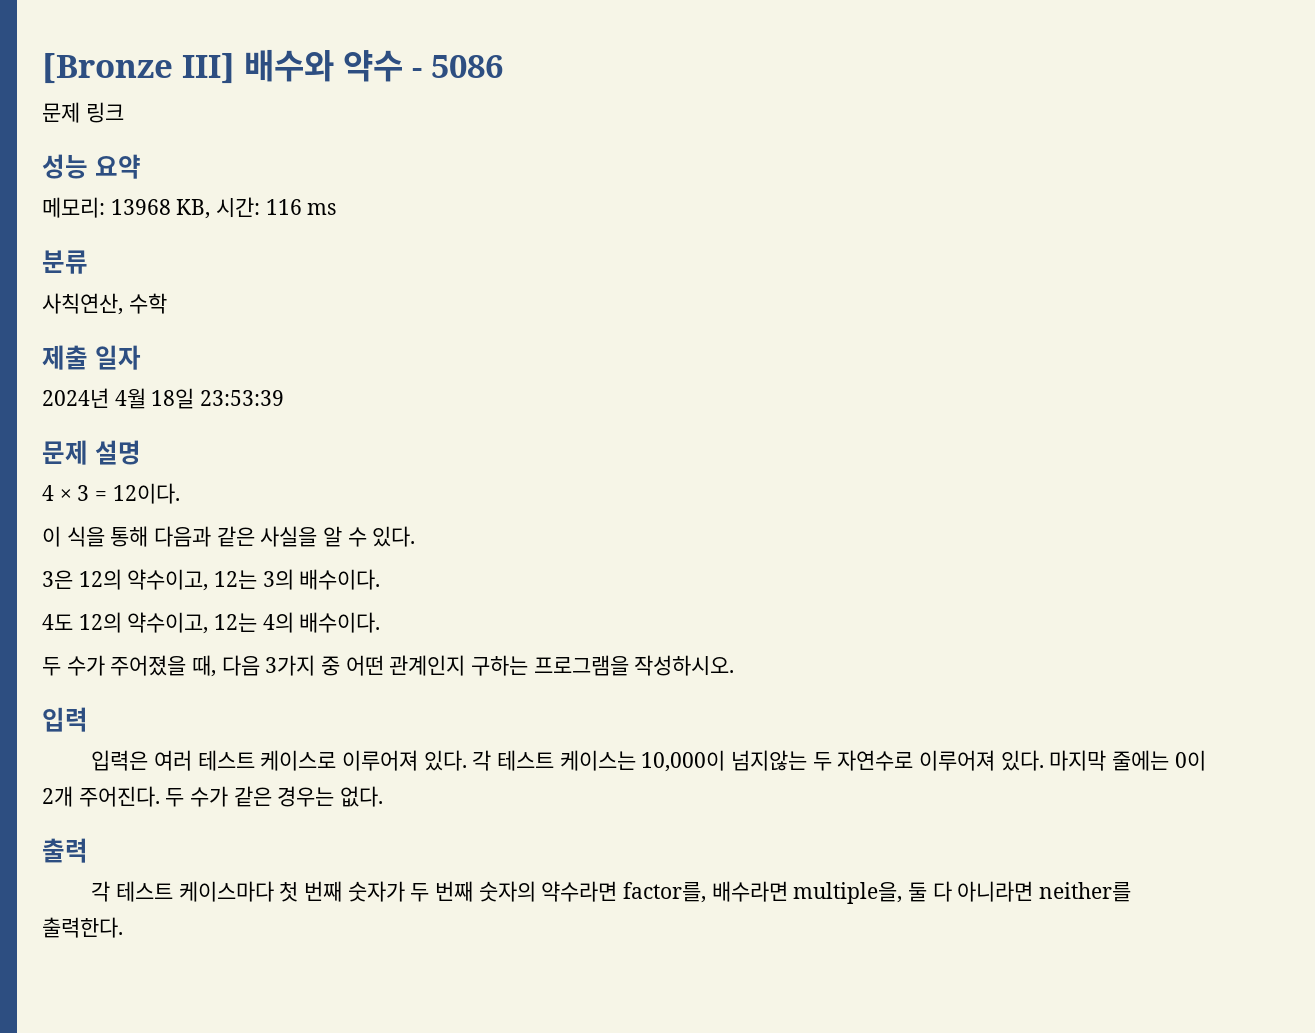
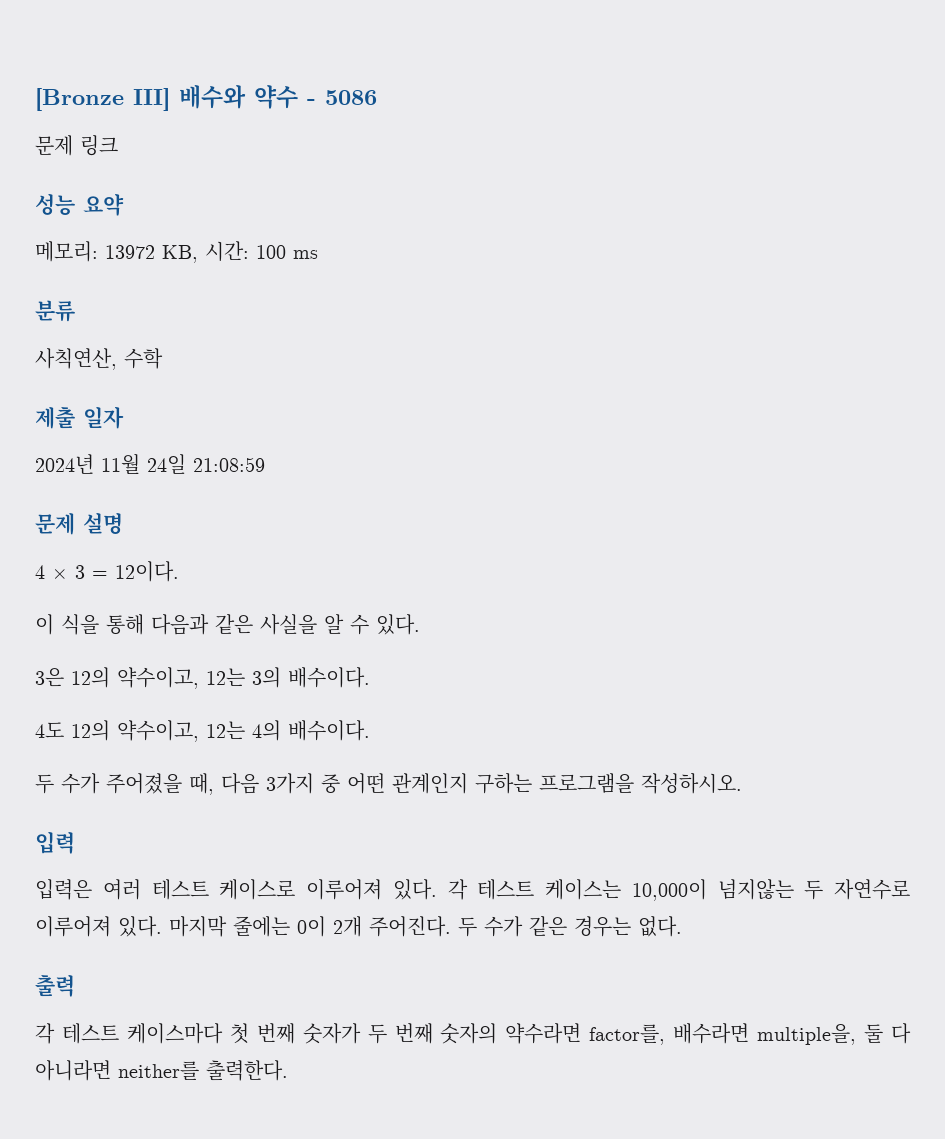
[110,199,171,215] 13968 -> [105,245,155,259] 13972
[265,199,302,215] 116 -> [256,245,286,259] 100
[114,388,285,409] 4월 18일 23:53:39 -> [101,453,265,474] 11월 24일 21:08:59

